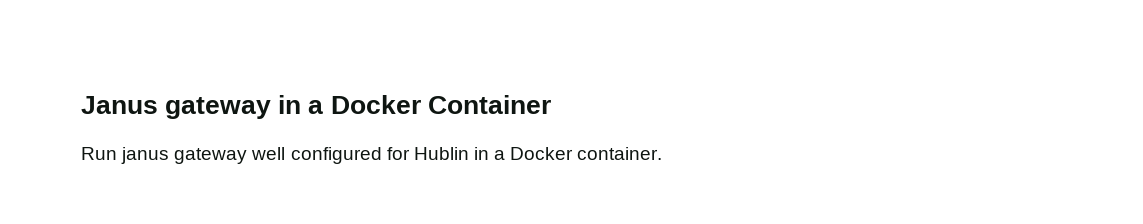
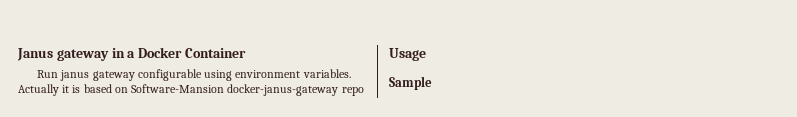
[251,147,663,164] well configured for Hublin in a Docker container. -> [137,69,351,81] [18,84,364,96] [389,48,426,61] [389,76,432,90] configurable using environment variables. Actually it is based on Software-Mansion docker-janus-gateway repo // Usage // Sample

